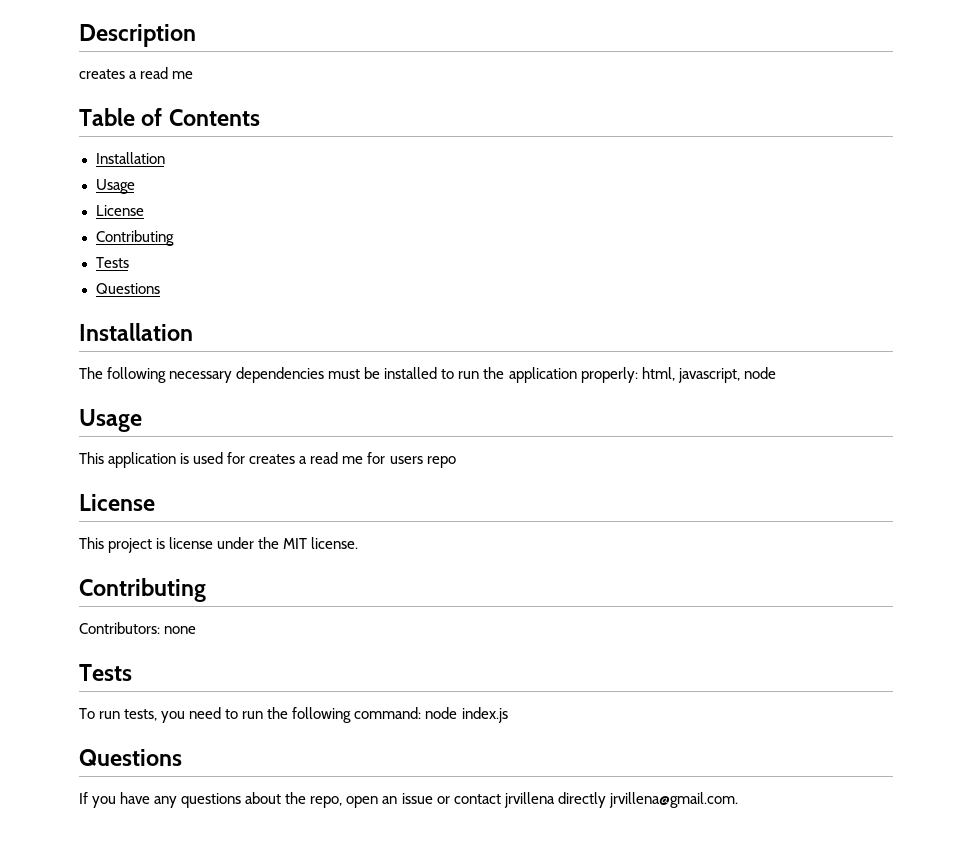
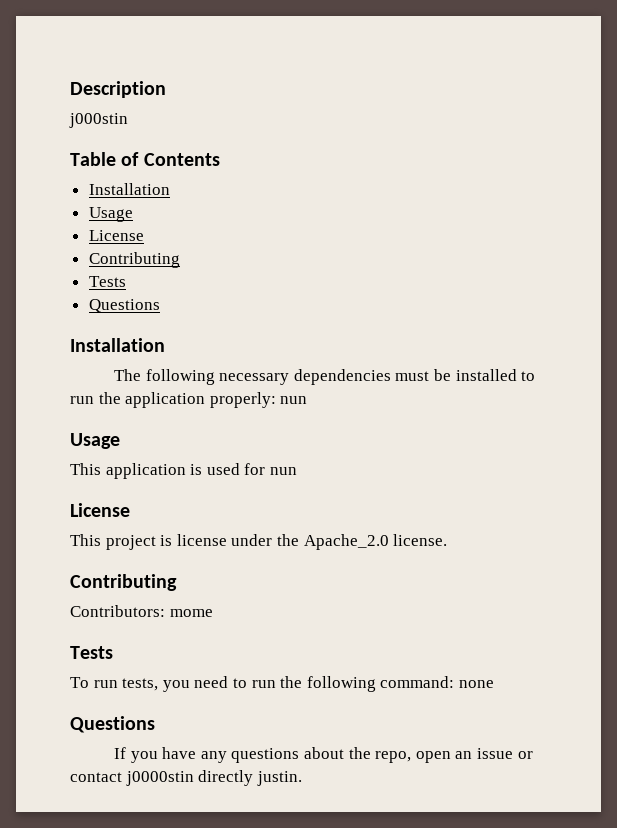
[79,67,194,79] creates a read me -> [69,113,128,128] j000stin
[641,367,776,383] html, javascript, node -> [280,396,308,404] nun
[249,452,456,468] creates a read me for users repo -> [269,467,297,475] nun
[283,538,308,549] MIT -> [303,534,389,550] Apache_2.0
[79,622,197,634] Contributors: none -> [70,605,213,617] Contributors: mome
[354,707,508,723] command: node index.js -> [380,676,494,688] command: none
[503,792,738,808] jrvillena directly jrvillena@gmail.com. -> [125,770,302,786] j0000stin directly justin.

